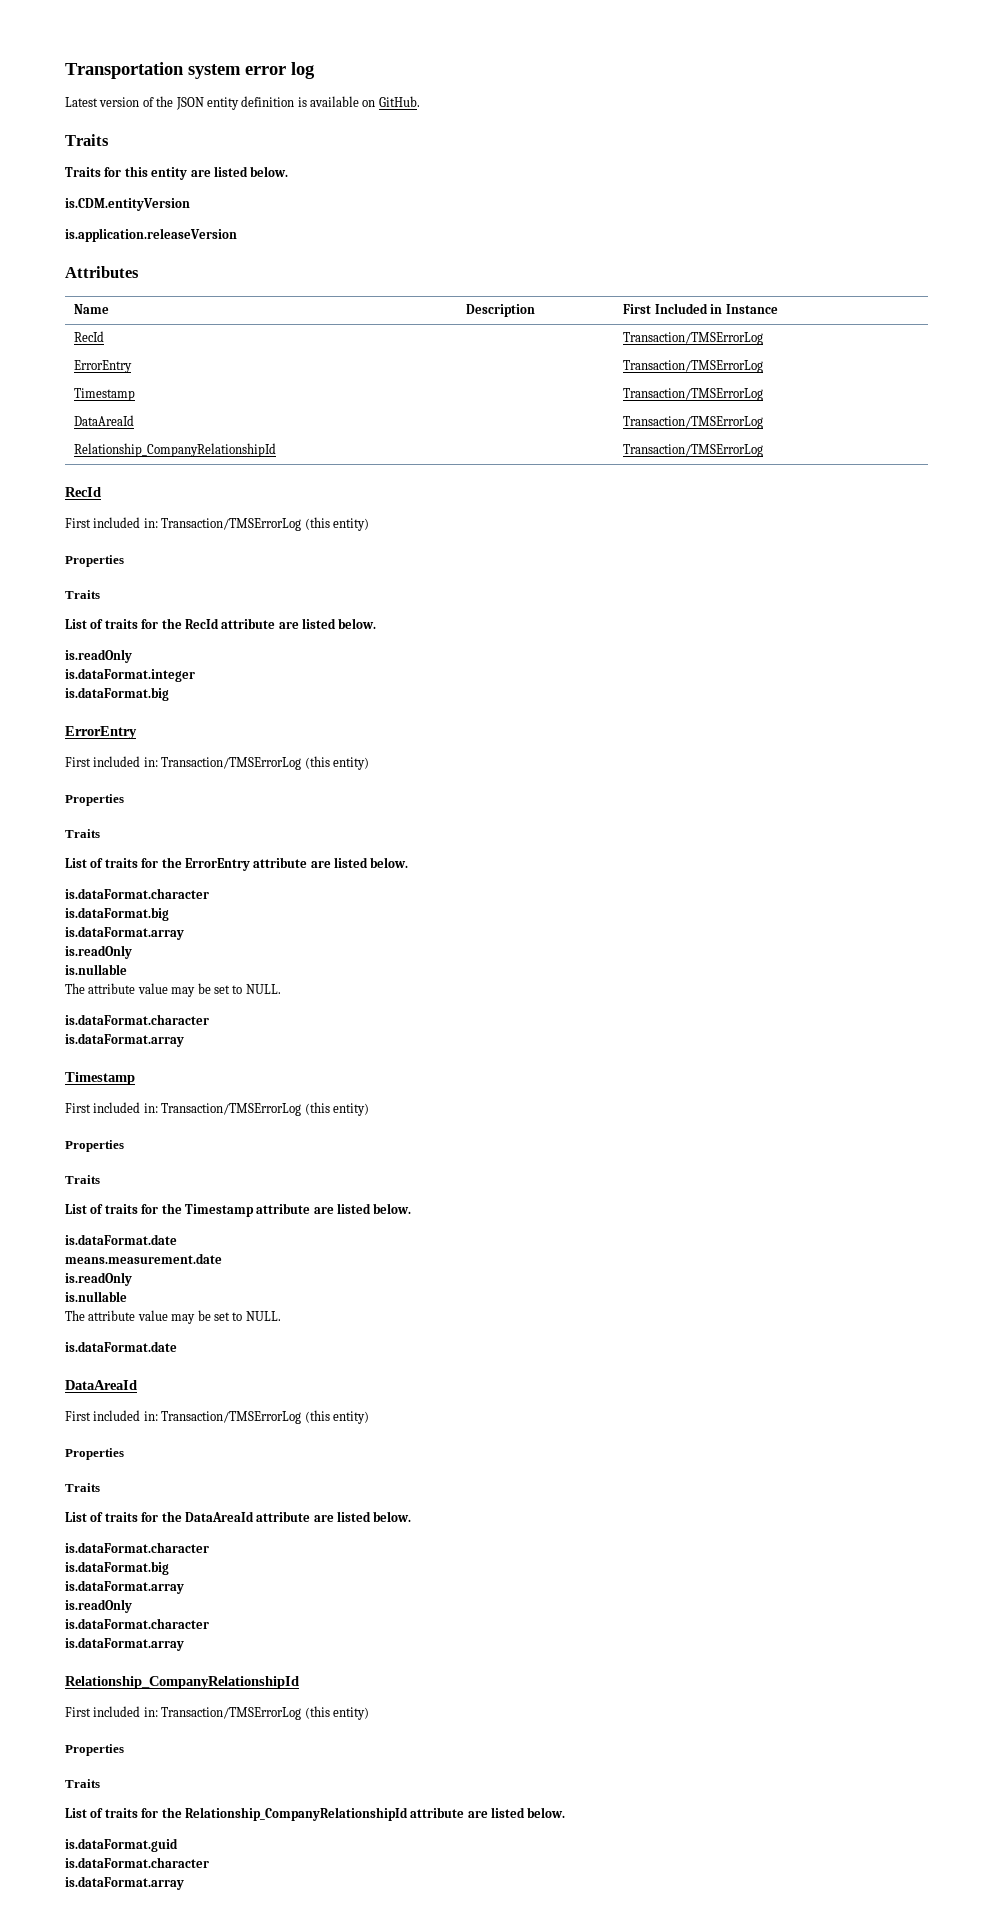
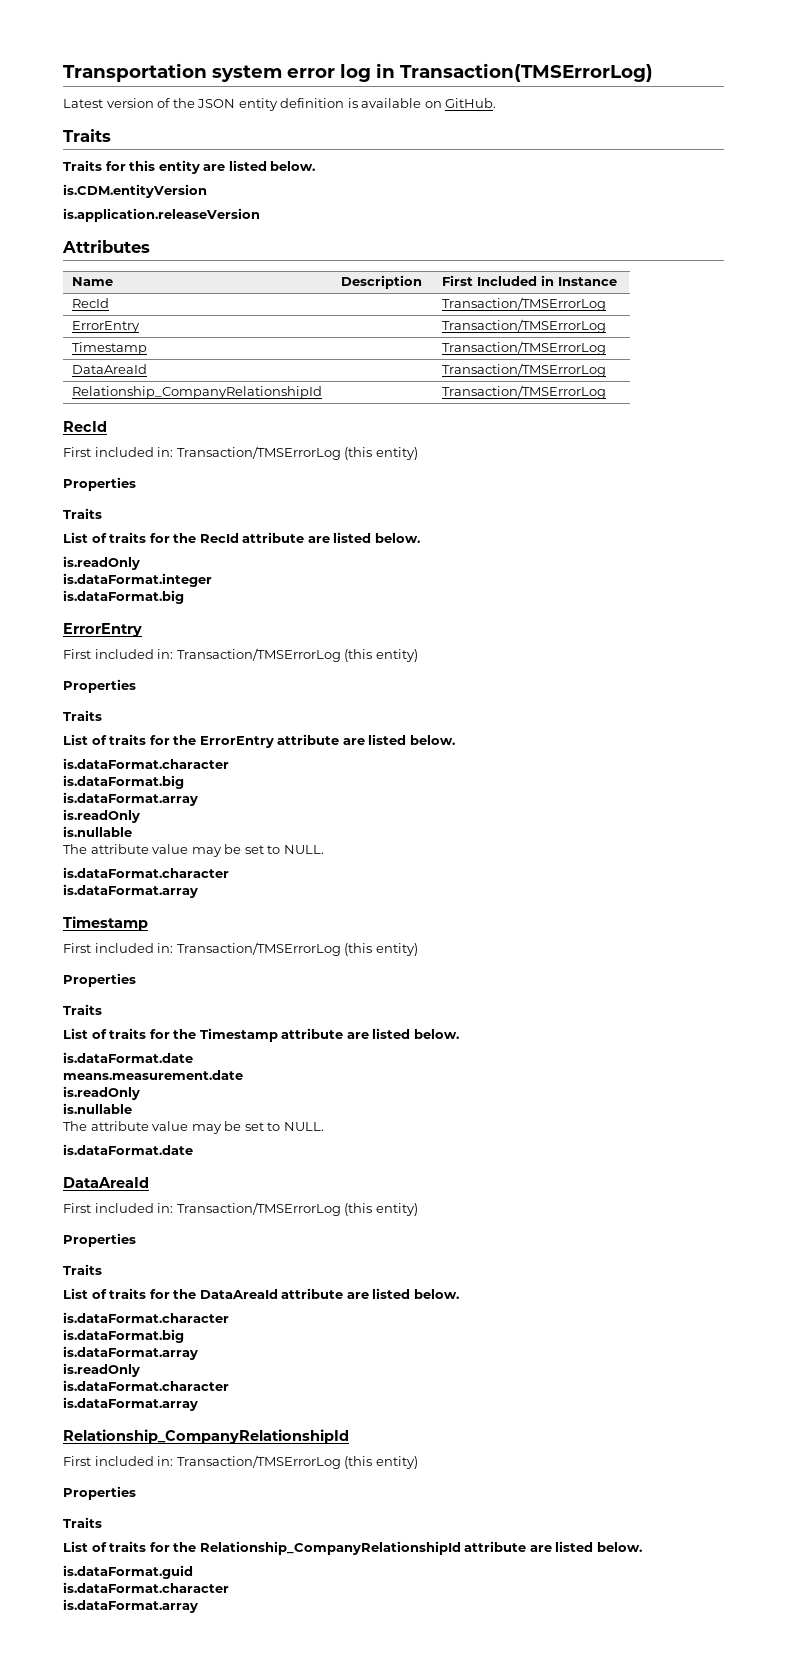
(315, 70) none -> [376,63,653,82] in Transaction(TMSErrorLog)

